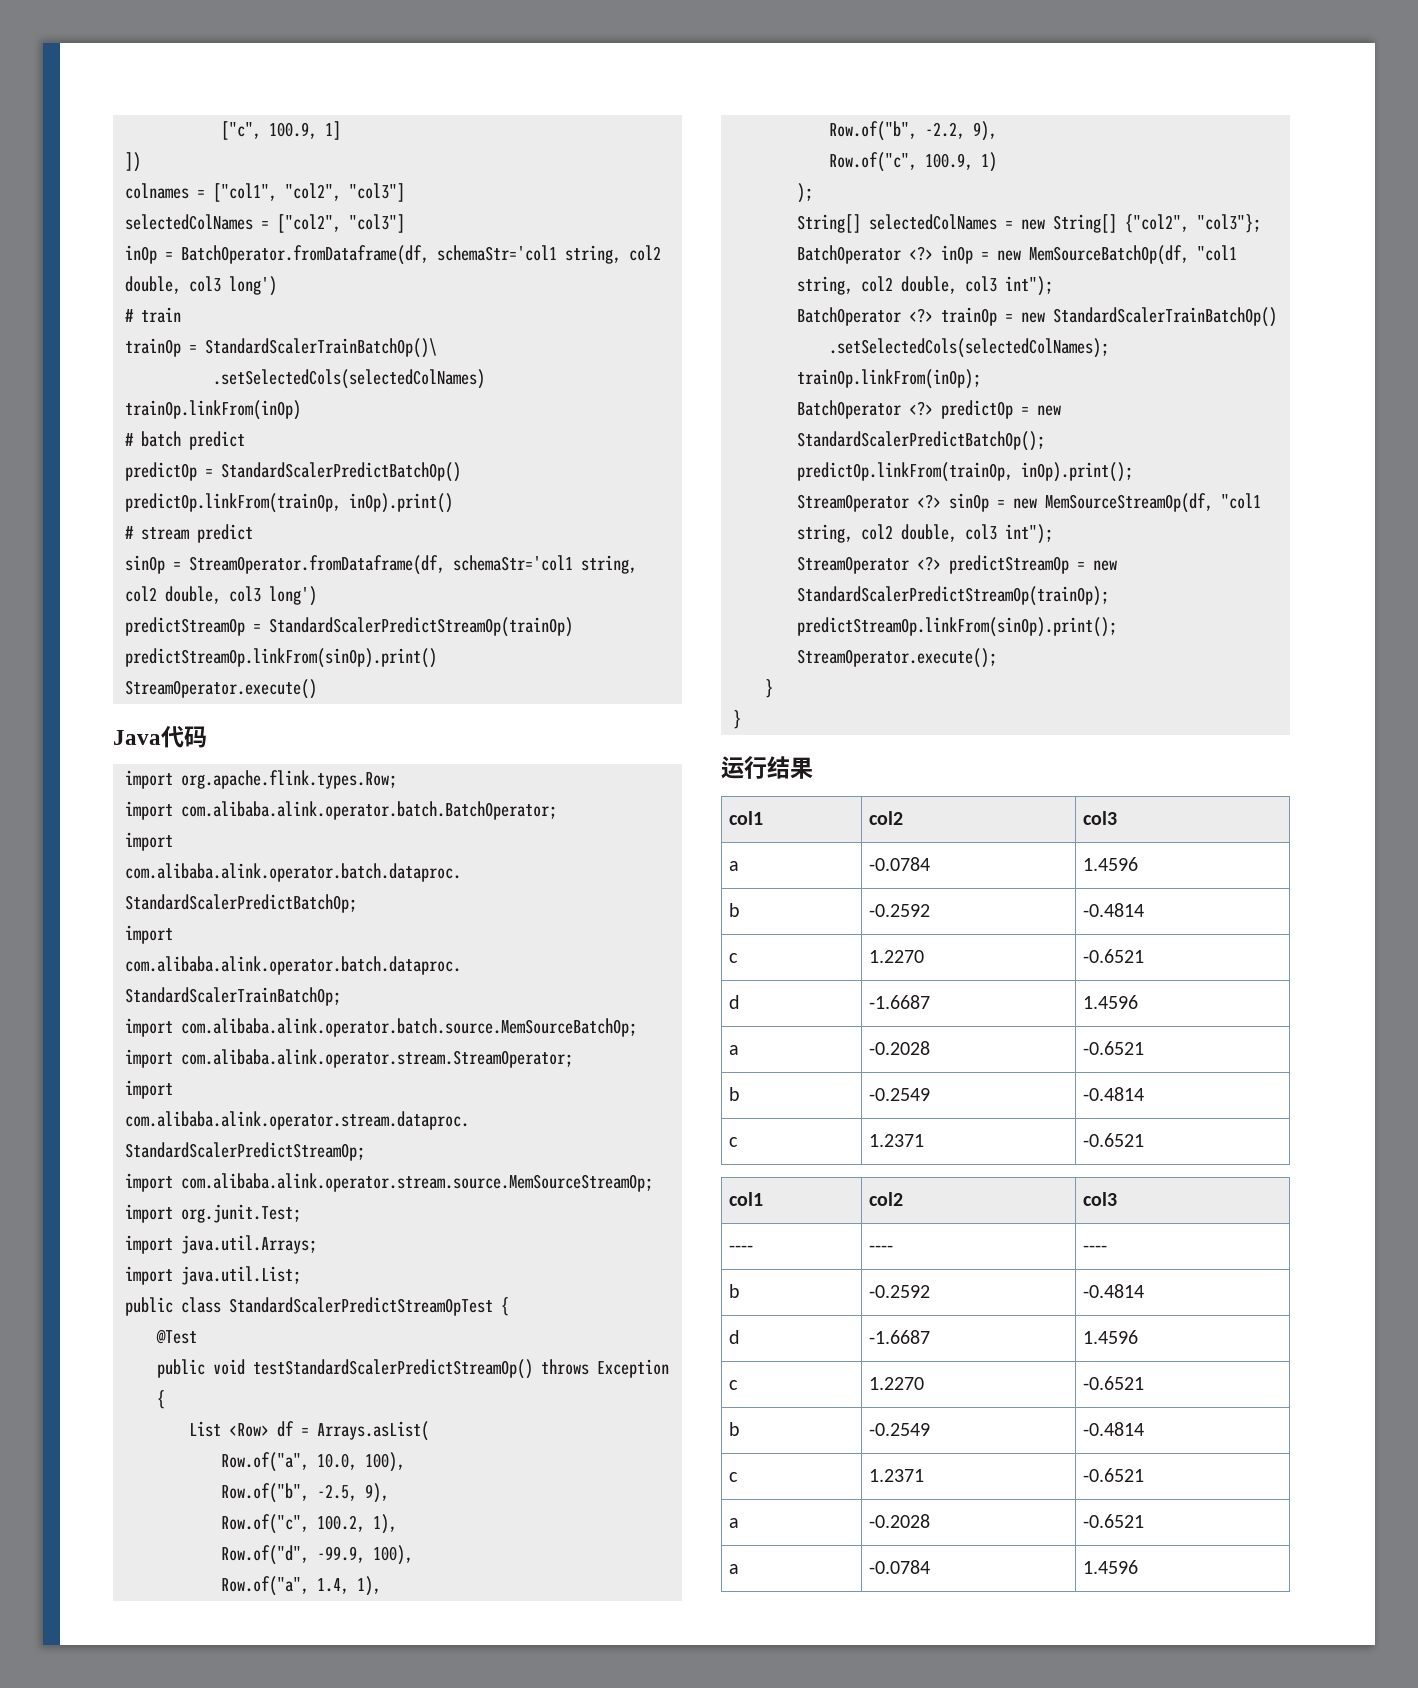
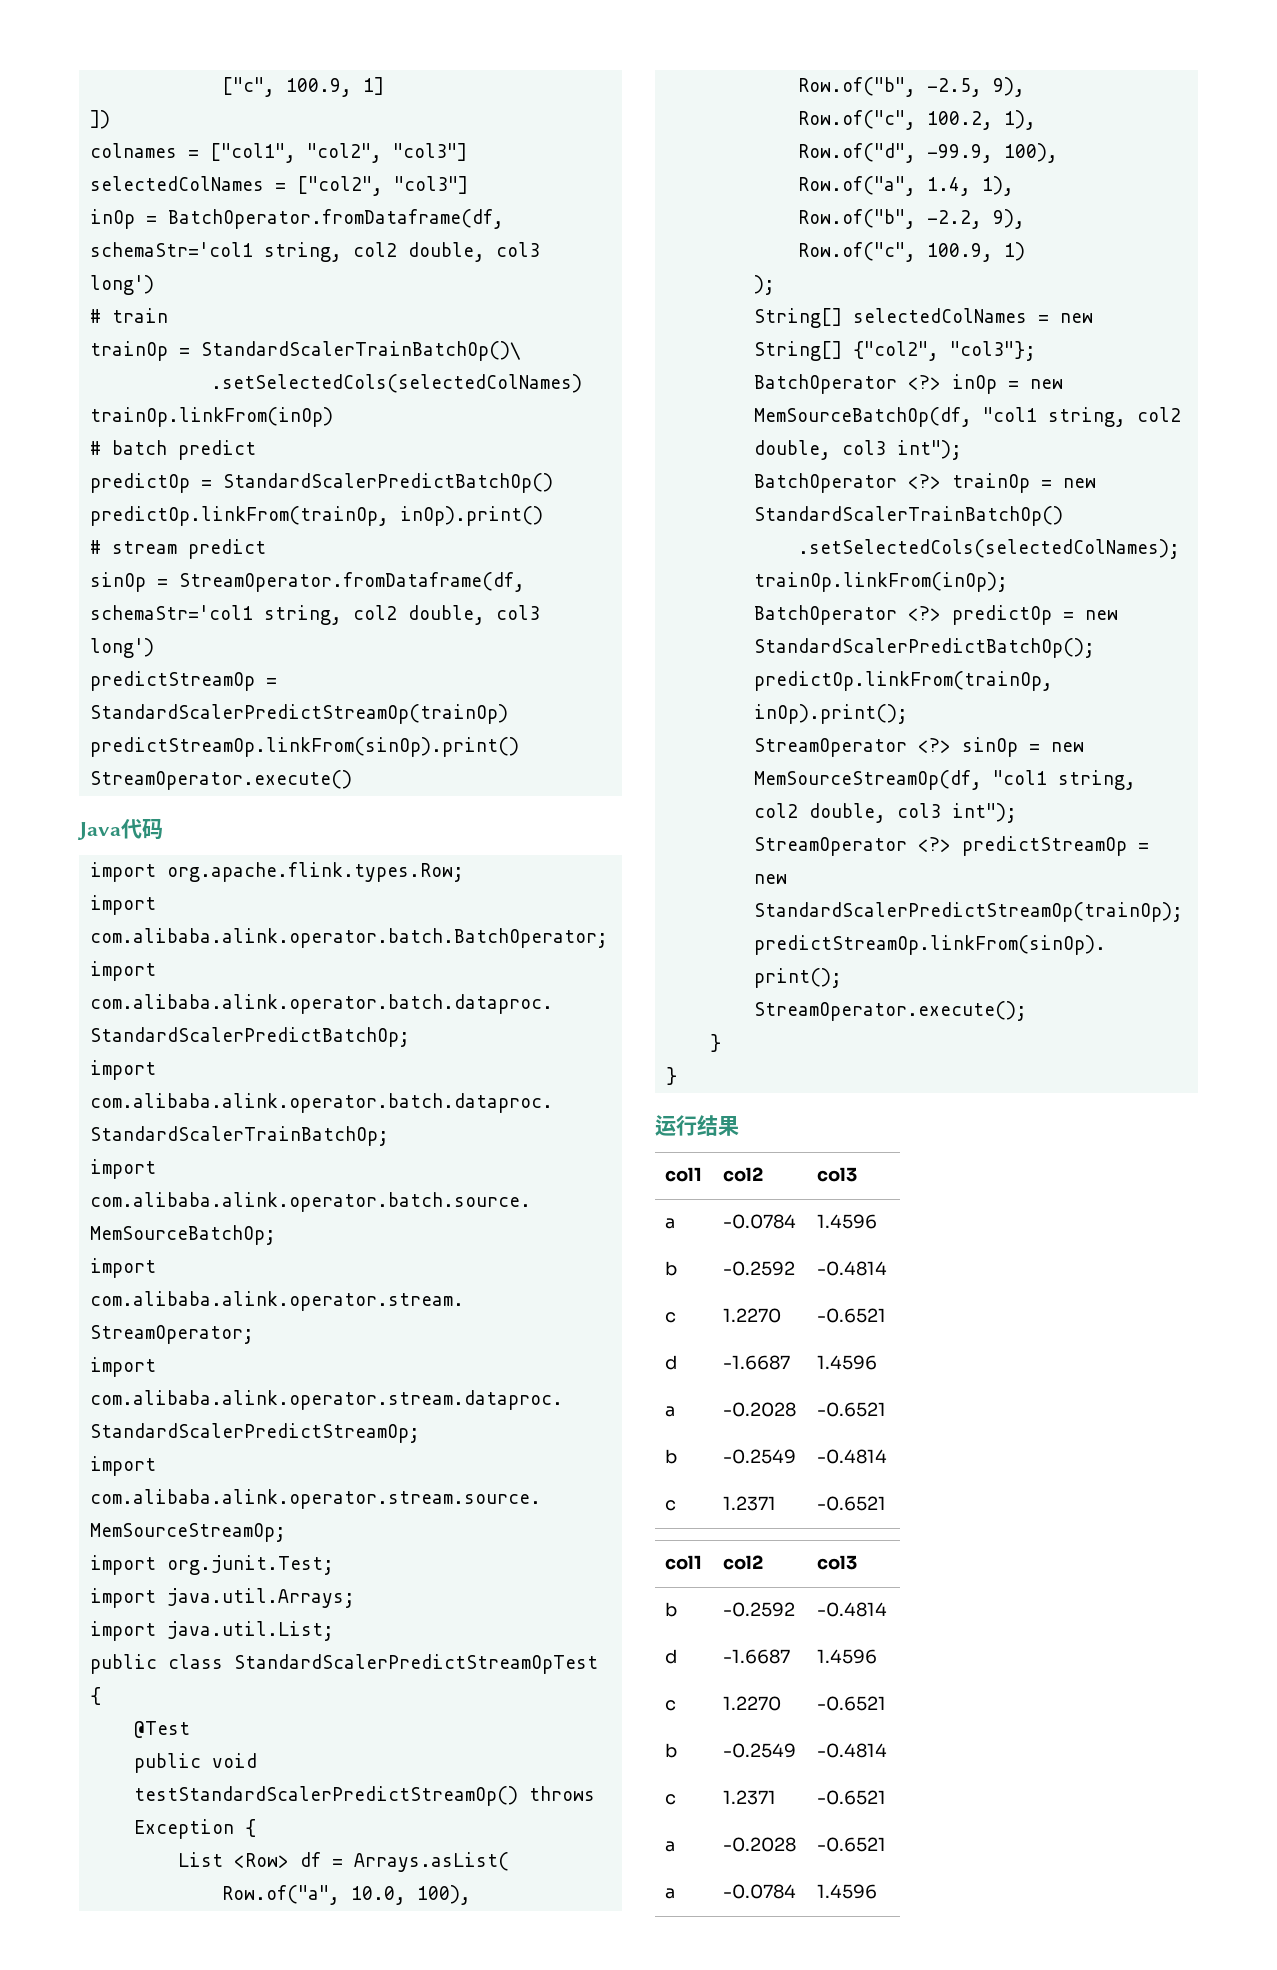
[729,1245,754,1252] [869,1245,894,1252] [1083,1245,1108,1252] // ---- | ---- | ---- -> (858, 1562) none

